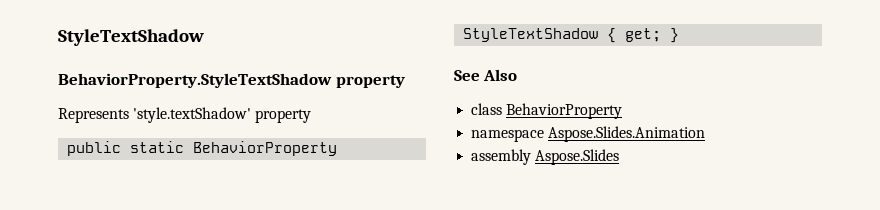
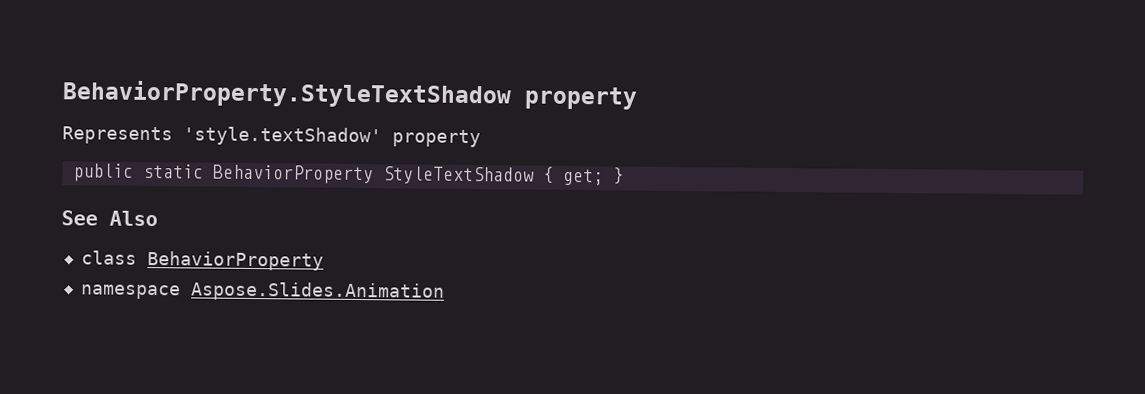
[58,29,204,46] StyleTextShadow // -> (62, 94) none
[471,149,620,165] // assembly Aspose.Slides -> (445, 291) none

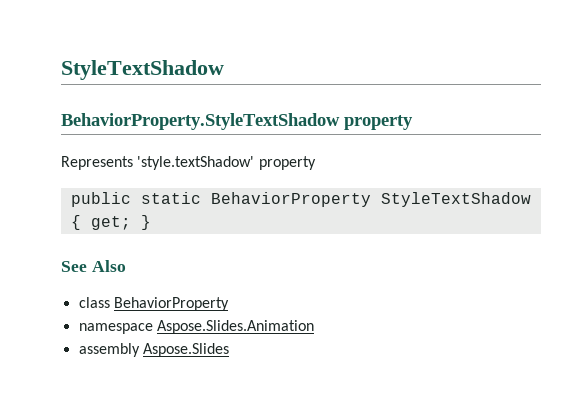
(62, 94) none -> [61,60,224,80] StyleTextShadow //
(445, 291) none -> [78,343,229,357] // assembly Aspose.Slides

